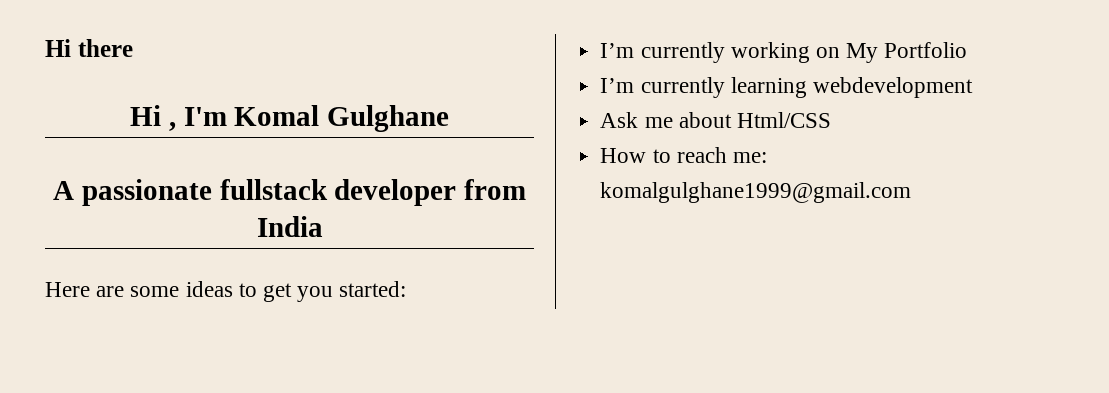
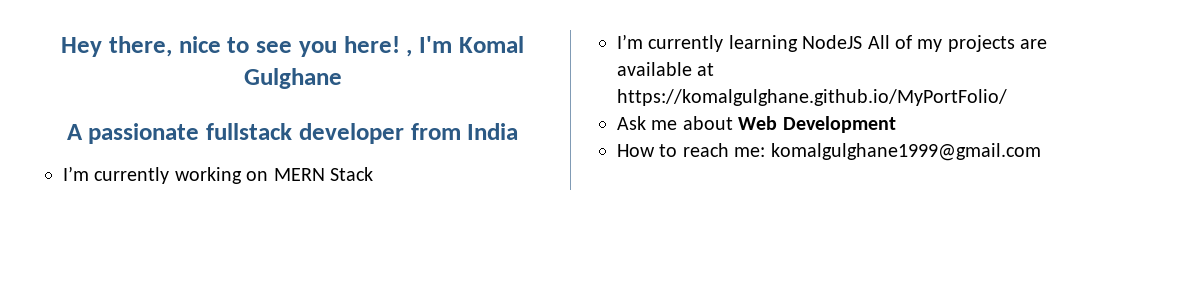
[45,39,133,57] [129,105,161,126] Hi there // Hi -> [61,36,400,57] Hey there, nice to see you here!
[45,281,407,302] // Here are some ideas to get you started: -> (519, 131) none
[846,42,968,63] My Portfolio -> [273,167,373,181] MERN Stack
[812,77,973,98] webdevelopment -> [802,35,1048,52] [617,62,715,76] [617,89,1007,106] NodeJS All of my projects are available at https://komalgulghane.github.io/MyPortFolio/
[736,112,831,128] Html/CSS -> [738,116,896,133] Web Development

